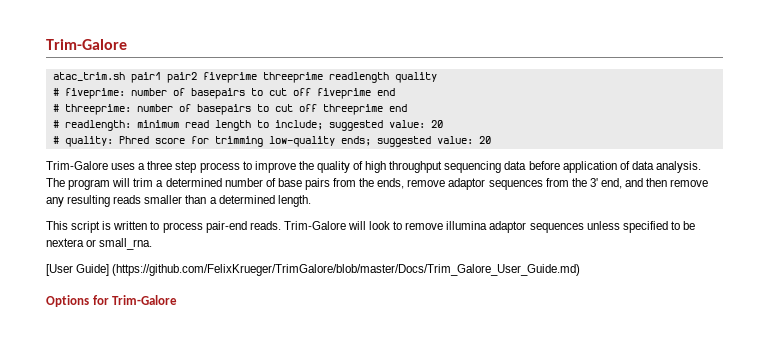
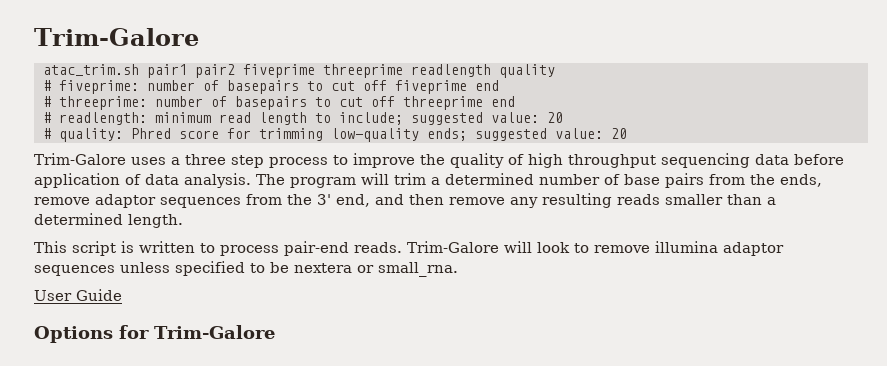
[46,264,581,276] [User Guide] (https://github.com/FelixKrueger/TrimGalore/blob/master/Docs/Trim_Galore_User_Guide.md) -> [34,289,122,301] User Guide

